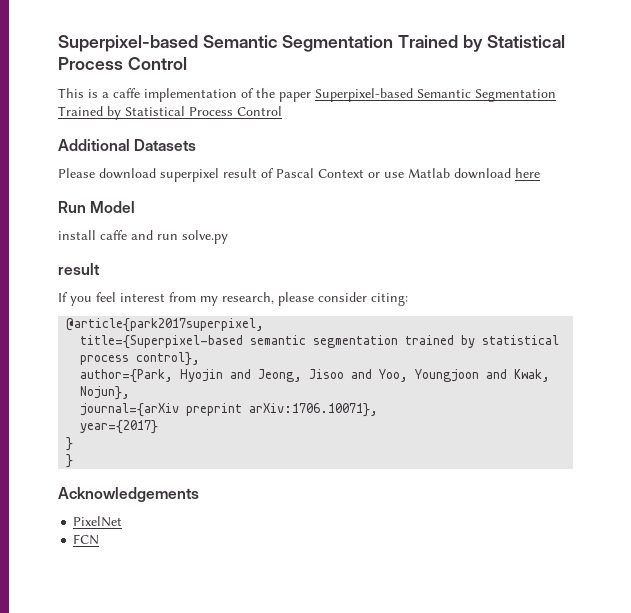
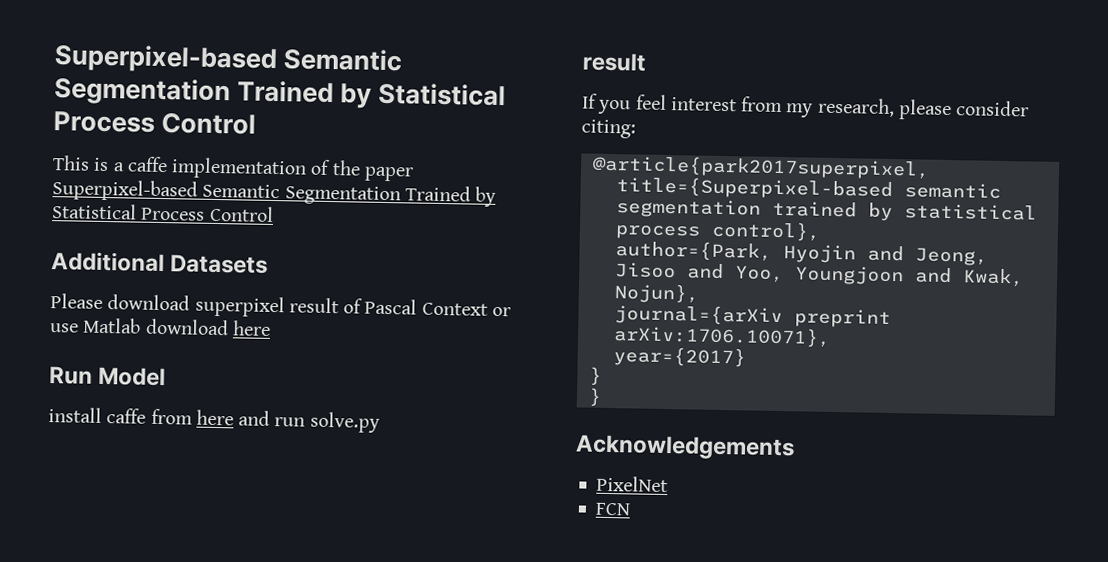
(127, 235) none -> [150,408,234,426] from here

